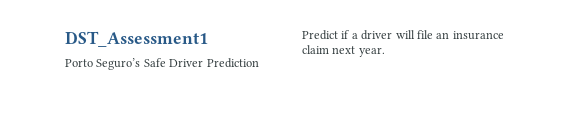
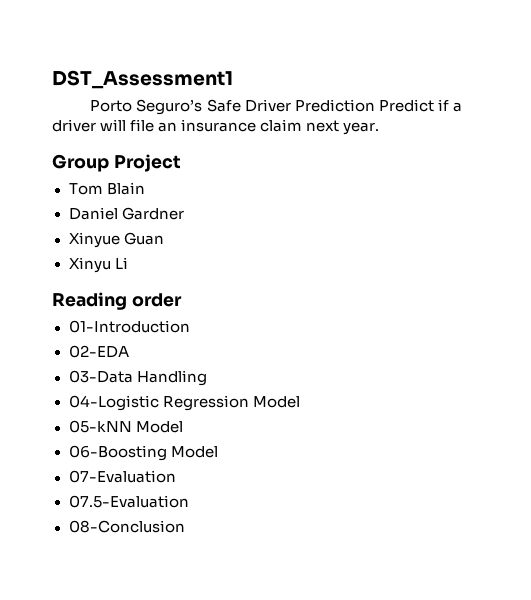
(385, 52) none -> [52,154,181,172] [68,182,145,195] [68,207,184,220] [68,232,164,248] [68,257,128,273] [52,292,182,310] [68,320,190,333] [68,345,129,358] [68,370,207,386] [68,395,300,411] [68,420,183,433] [68,445,218,461] [68,470,176,483] [68,495,189,508] [68,520,185,533] // Group Project // Tom Blain // Daniel Gardner // Xinyue Guan // Xinyu Li // Reading order // 01-Introduction // 02-EDA // 03-Data Handling // 04-Logistic Regression Model // 05-kNN Model // 06-Boosting Model // 07-Evaluation // 07.5-Evaluation // 08-Conclusion

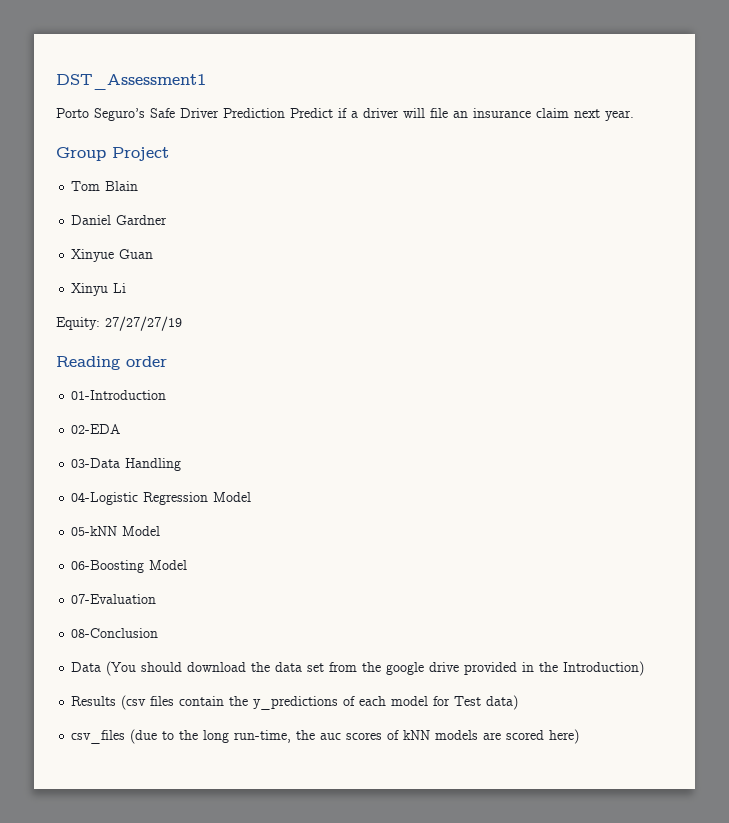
(128, 263) none -> [56,316,182,331] // Equity: 27/27/27/19
[68,495,189,508] [68,520,185,533] 07.5-Evaluation // 08-Conclusion -> [71,628,159,638] [71,661,645,676] [71,695,519,710] [71,729,580,744] 08-Conclusion // Data (You should download the data set from the google drive provided in the Introduction) // Results (csv files contain the y_predictions of each model for Test data) // csv_files (due to the long run-time, the auc scores of kNN models are scored here)

